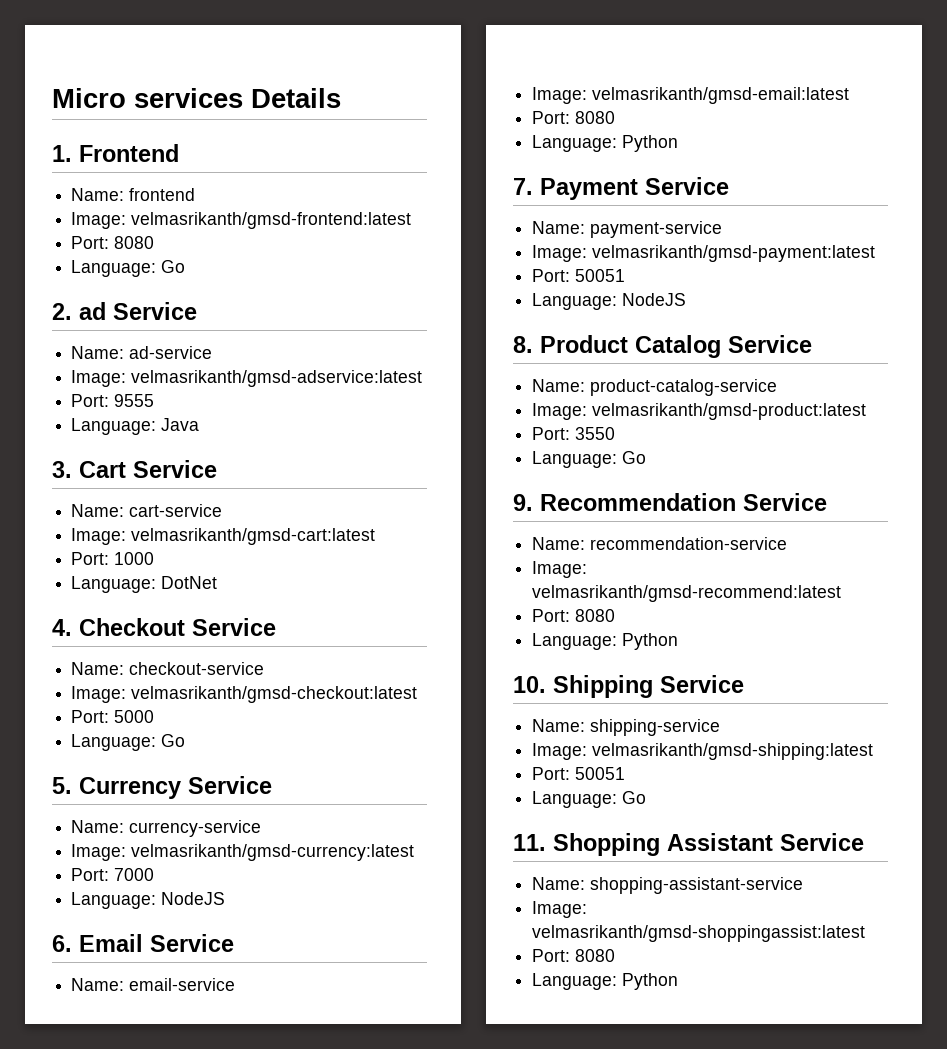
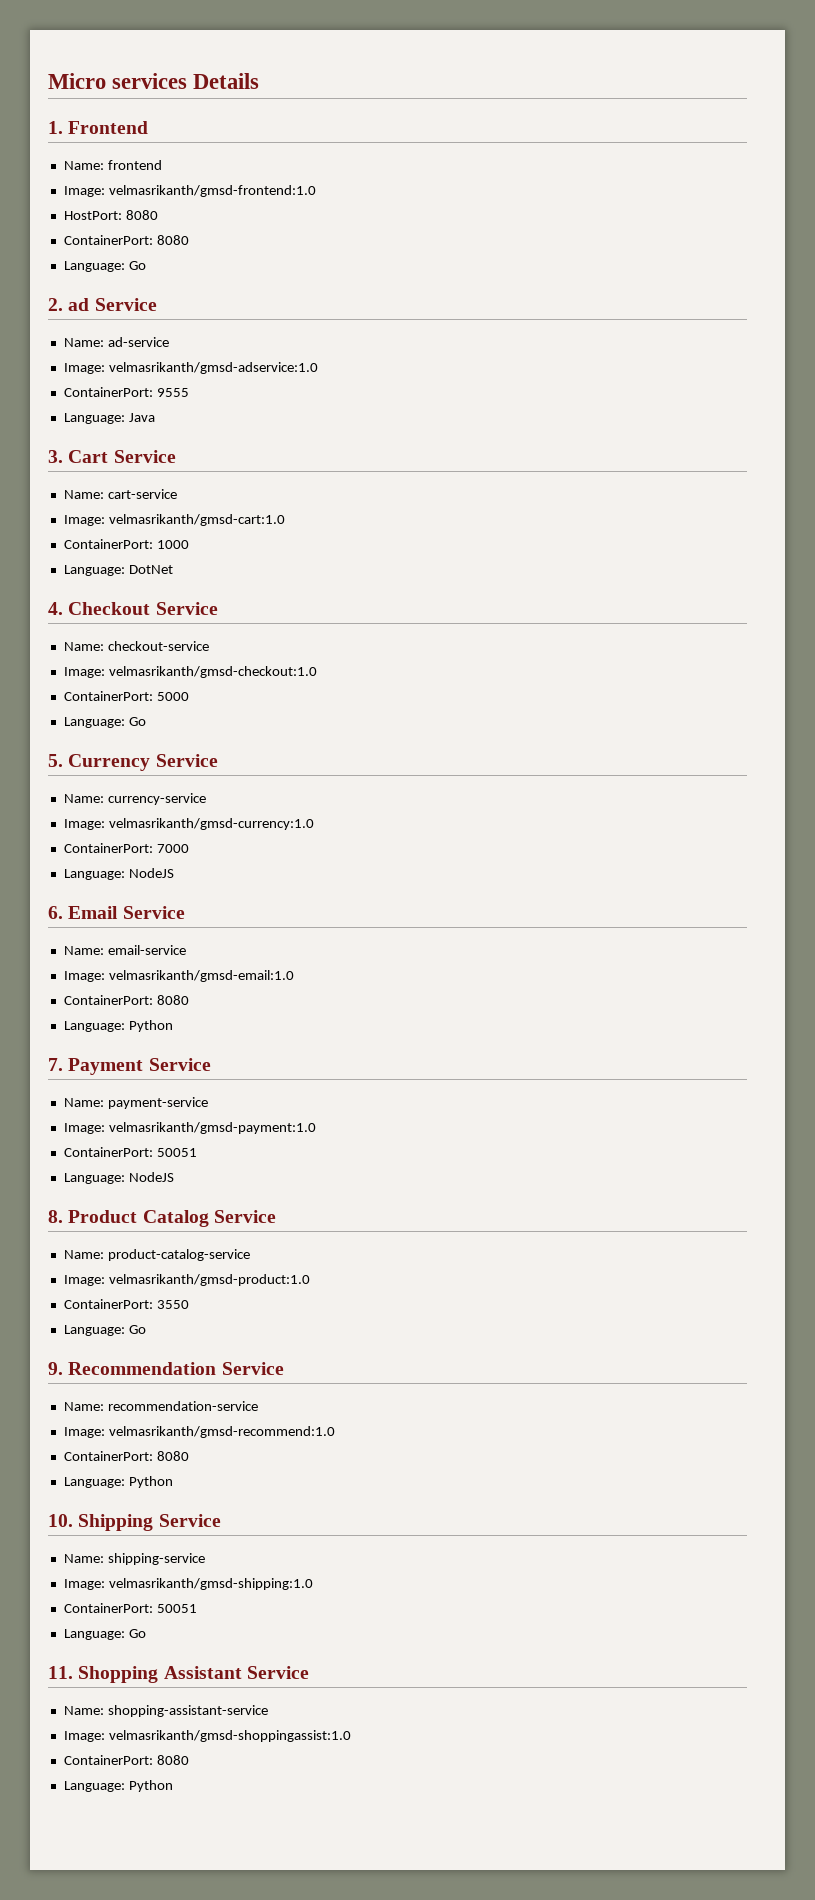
[131,212,412,229] [71,236,110,249] velmasrikanth/gmsd-frontend:latest // Port: -> [108,185,316,197] [63,210,158,220] [63,235,153,245] velmasrikanth/gmsd-frontend:1.0 // HostPort: 8080 // ContainerPort:
[131,370,423,387] [71,394,110,407] velmasrikanth/gmsd-adservice:latest // Port: -> [108,362,318,374] [63,387,153,397] velmasrikanth/gmsd-adservice:1.0 // ContainerPort:
[131,528,376,545] [71,552,110,565] velmasrikanth/gmsd-cart:latest // Port: -> [108,514,285,526] [63,539,153,549] velmasrikanth/gmsd-cart:1.0 // ContainerPort:
[131,686,418,703] [71,710,110,723] velmasrikanth/gmsd-checkout:latest // Port: -> [108,666,317,678] [63,691,153,701] velmasrikanth/gmsd-checkout:1.0 // ContainerPort:
[131,844,415,861] [71,868,110,881] velmasrikanth/gmsd-currency:latest // Port: -> [108,818,314,830] [63,843,153,853] velmasrikanth/gmsd-currency:1.0 // ContainerPort:
[592,87,850,104] [532,111,571,124] velmasrikanth/gmsd-email:latest // Port: -> [108,970,294,982] [63,995,153,1005] velmasrikanth/gmsd-email:1.0 // ContainerPort:
[592,245,876,262] [532,269,571,282] velmasrikanth/gmsd-payment:latest // Port: -> [108,1122,316,1134] [63,1147,153,1157] velmasrikanth/gmsd-payment:1.0 // ContainerPort:
[592,403,867,420] [532,427,571,440] velmasrikanth/gmsd-product:latest // Port: -> [108,1274,310,1286] [63,1299,153,1309] velmasrikanth/gmsd-product:1.0 // ContainerPort:
[532,585,842,602] [532,609,571,622] velmasrikanth/gmsd-recommend:latest // Port: -> [108,1426,335,1438] [63,1451,153,1461] velmasrikanth/gmsd-recommend:1.0 // ContainerPort:
[592,743,874,760] [532,767,571,780] velmasrikanth/gmsd-shipping:latest // Port: -> [108,1578,313,1590] [63,1603,153,1613] velmasrikanth/gmsd-shipping:1.0 // ContainerPort:
[532,925,866,942] [532,949,571,962] velmasrikanth/gmsd-shoppingassist:latest // Port: -> [108,1730,351,1742] [63,1755,153,1765] velmasrikanth/gmsd-shoppingassist:1.0 // ContainerPort:

